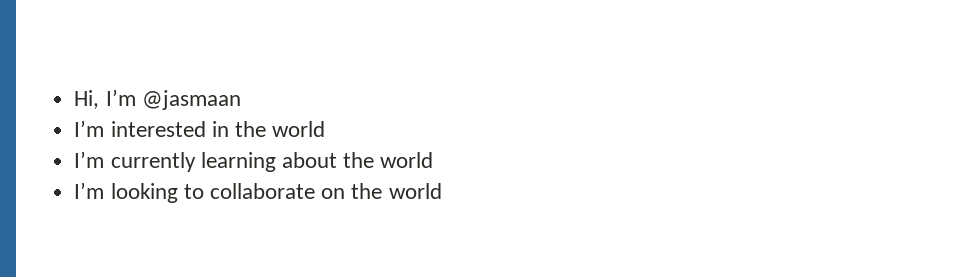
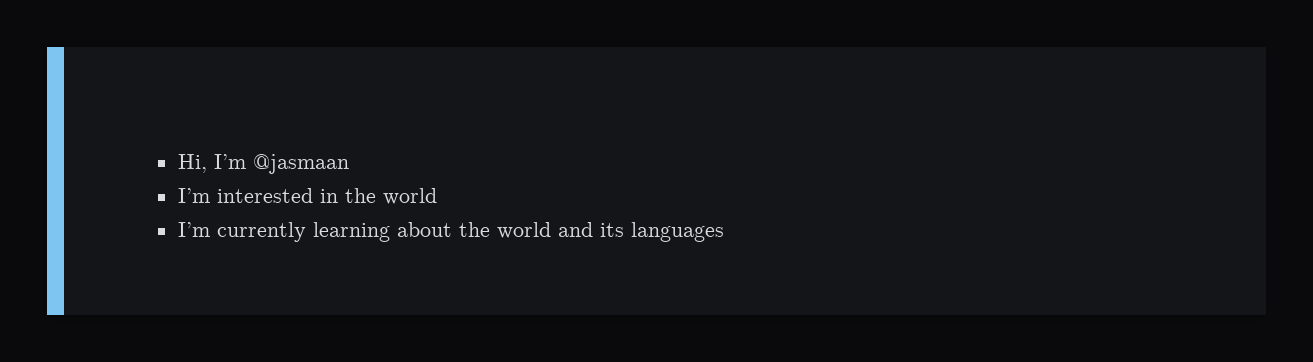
[74,182,442,203] // I’m looking to collaborate on the world -> [557,222,724,242] and its languages

